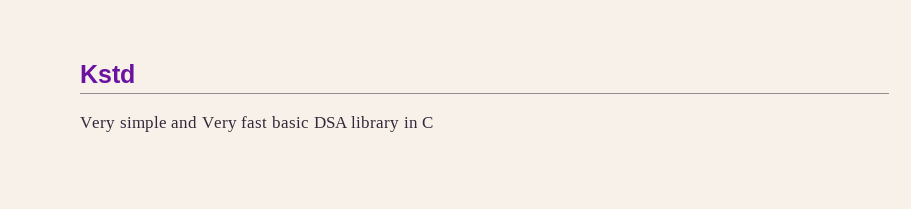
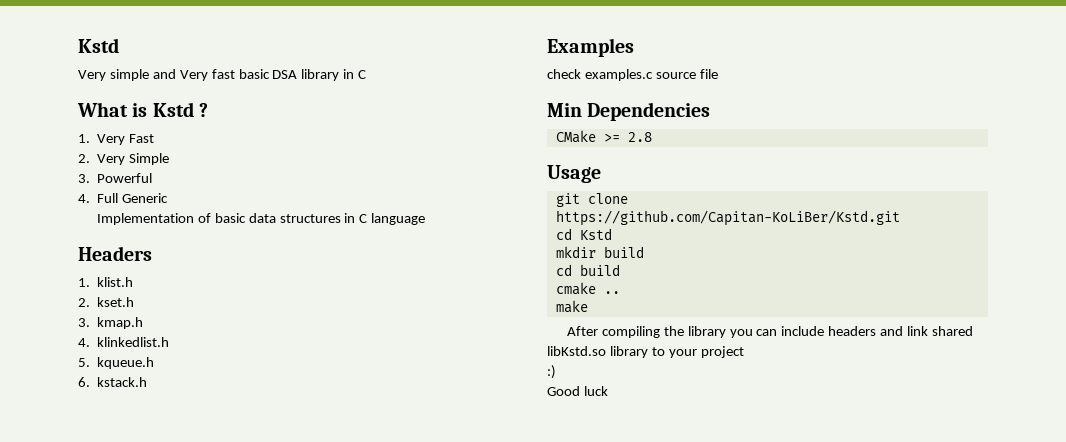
(434, 122) none -> [77,102,208,117] [78,134,155,145] [78,153,170,165] [78,173,153,183] [78,193,169,203] [96,213,426,225] [78,246,152,261] [78,277,134,287] [78,297,135,307] [78,317,144,329] [78,337,170,347] [78,357,155,369] [78,377,148,387] [547,38,634,57] [547,69,718,81] [547,102,711,121] [555,130,652,143] [547,165,601,183] [555,193,628,207] [555,210,900,226] [555,228,612,240] [555,246,644,258] [555,264,620,276] [555,282,620,295] [555,300,588,313] [566,326,974,338] [547,346,744,358] [547,365,556,379] [547,386,608,396] // What is Kstd ? // 1. Very Fast // 2. Very Simple // 3. Powerful // 4. Full Generic // Implementation of basic data structures in C language // Headers // 1. klist.h // 2. kset.h // 3. kmap.h // 4. klinkedlist.h // 5. kqueue.h // 6. kstack.h // Examples // check examples.c source file // Min Dependencies // CMake >= 2.8 // Usage // git clone https://github.com/Capitan-KoLiBer/Kstd.git // cd Kstd // mkdir build // cd build // cmake .. // make // After compiling the library you can include headers and link shared libKstd.so library to your project // :) // Good luck

